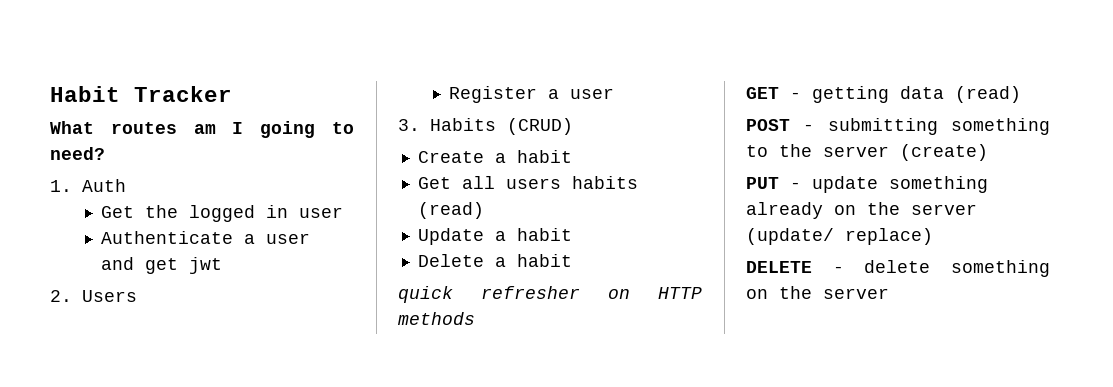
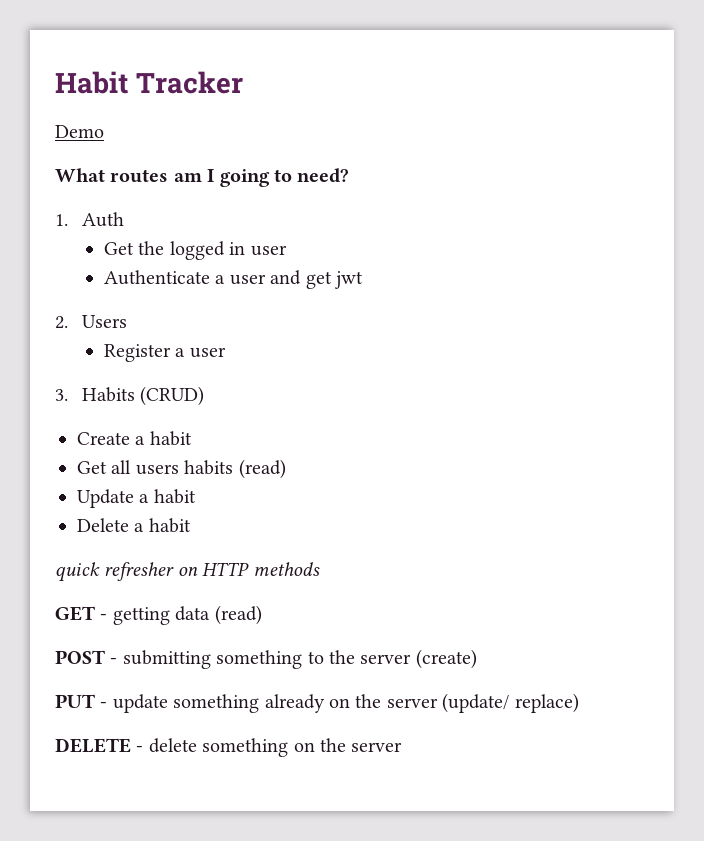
(232, 94) none -> [55,125,104,138] // Demo

